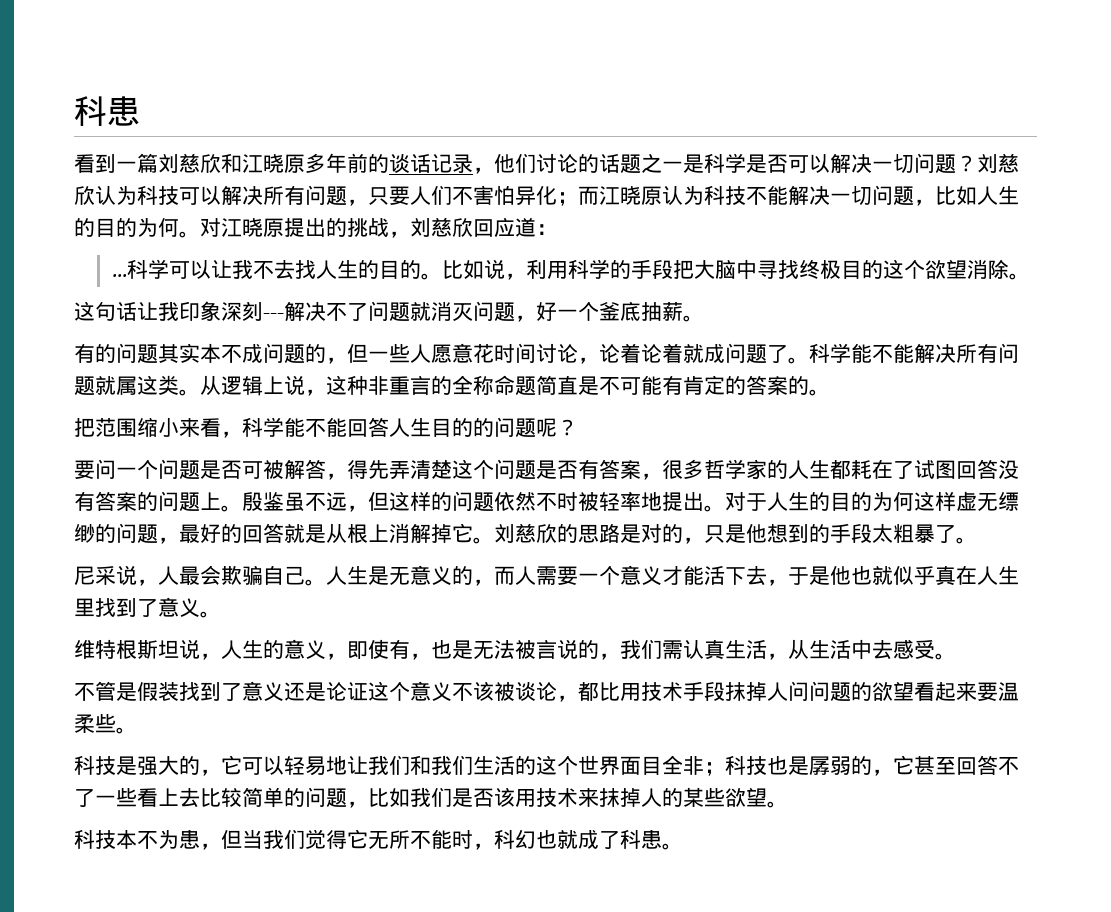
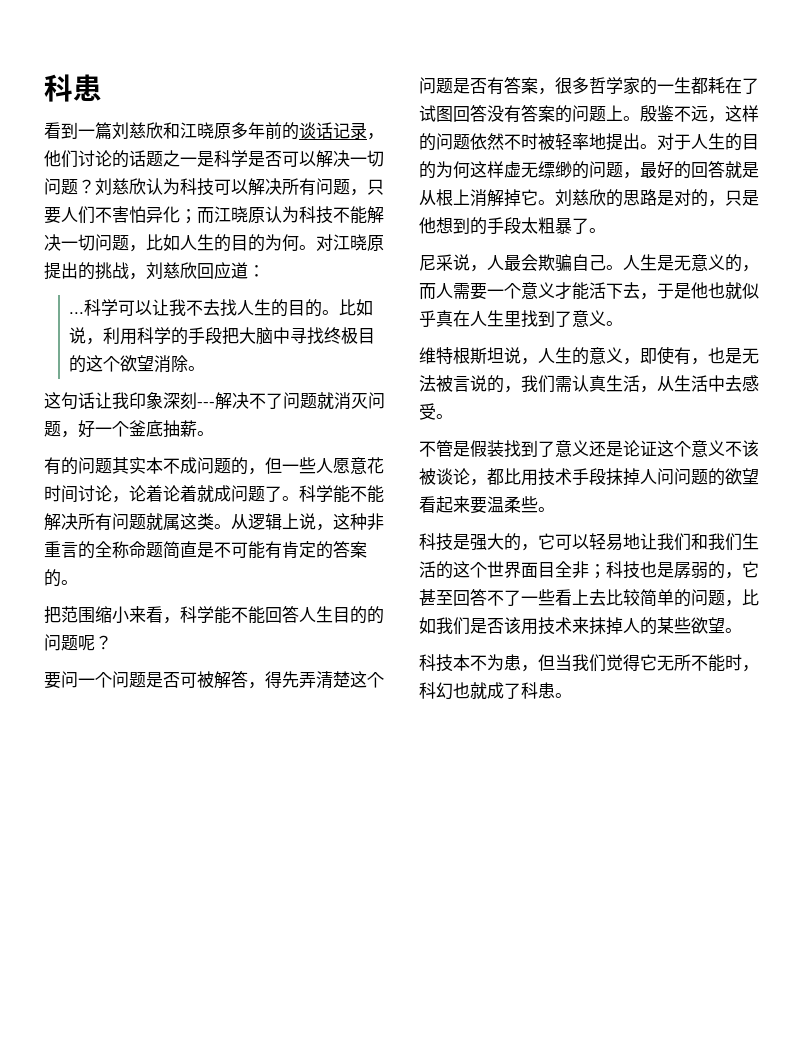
[788,460,809,479] 人 -> [657,84,674,92] 一
[284,492,389,512] 虽不远，但 -> [674,105,725,123] 不远，

